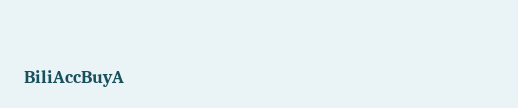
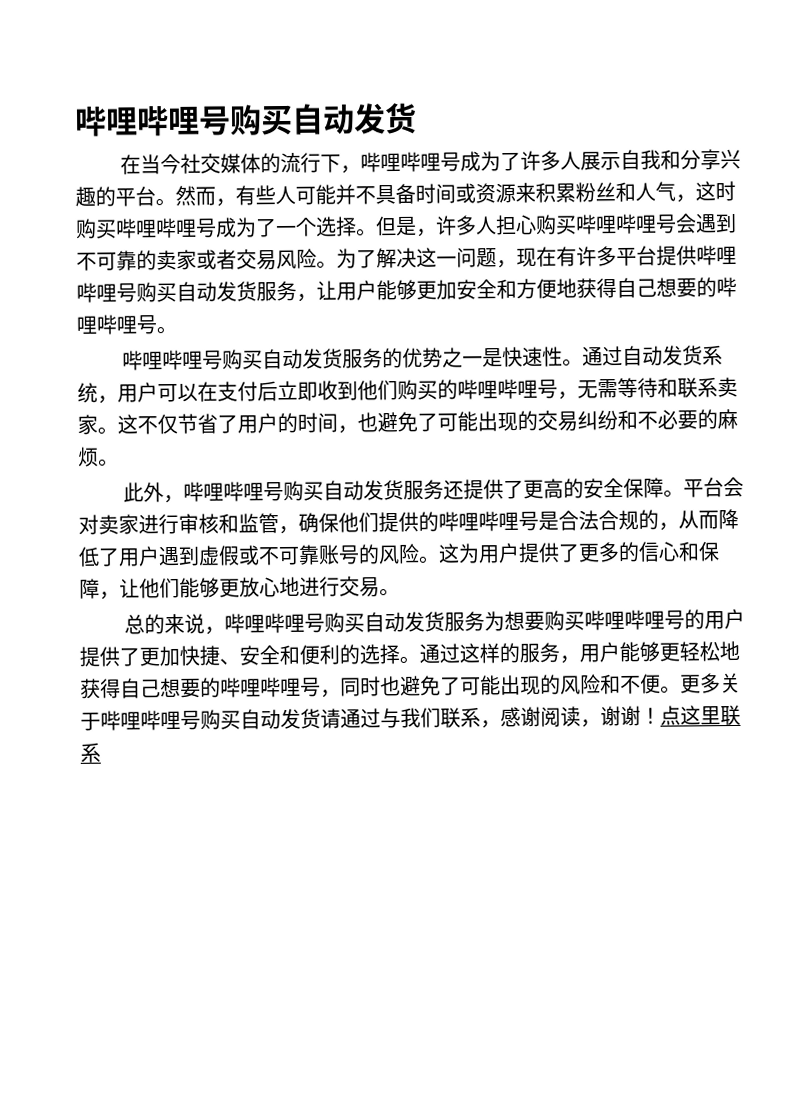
[24,70,124,87] BiliAccBuyA -> [74,102,417,137] [120,148,742,175] [75,180,736,207] [75,213,737,239] [76,245,737,271] [76,276,737,303] [76,314,177,335] [122,345,724,371] [77,376,738,404] [77,408,738,435] [77,446,119,467] [123,476,745,504] [78,508,739,535] [78,541,720,567] [79,576,400,600] [124,608,746,635] [79,640,740,667] [80,672,741,699] [80,704,741,731] [80,742,101,763] 哔哩哔哩号购买自动发货 // 在当今社交媒体的流行下，哔哩哔哩号成为了许多人展示自我和分享兴趣的平台。然而，有些人可能并不具备时间或资源来积累粉丝和人气，这时购买哔哩哔哩号成为了一个选择。但是，许多人担心购买哔哩哔哩号会遇到不可靠的卖家或者交易风险。为了解决这一问题，现在有许多平台提供哔哩哔哩号购买自动发货服务，让用户能够更加安全和方便地获得自己想要的哔哩哔哩号。 // 哔哩哔哩号购买自动发货服务的优势之一是快速性。通过自动发货系统，用户可以在支付后立即收到他们购买的哔哩哔哩号，无需等待和联系卖家。这不仅节省了用户的时间，也避免了可能出现的交易纠纷和不必要的麻烦。 // 此外，哔哩哔哩号购买自动发货服务还提供了更高的安全保障。平台会对卖家进行审核和监管，确保他们提供的哔哩哔哩号是合法合规的，从而降低了用户遇到虚假或不可靠账号的风险。这为用户提供了更多的信心和保障，让他们能够更放心地进行交易。 // 总的来说，哔哩哔哩号购买自动发货服务为想要购买哔哩哔哩号的用户提供了更加快捷、安全和便利的选择。通过这样的服务，用户能够更轻松地获得自己想要的哔哩哔哩号，同时也避免了可能出现的风险和不便。更多关于哔哩哔哩号购买自动发货请通过与我们联系，感谢阅读，谢谢！点这里联系

